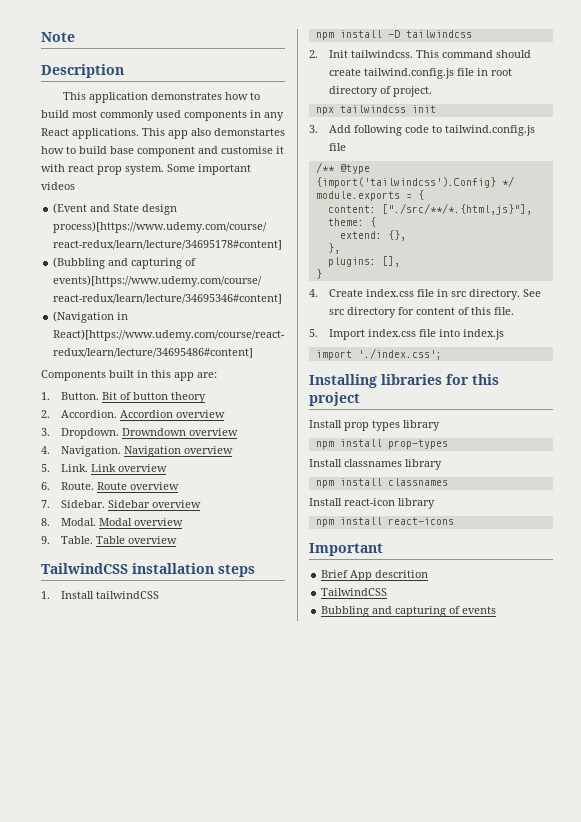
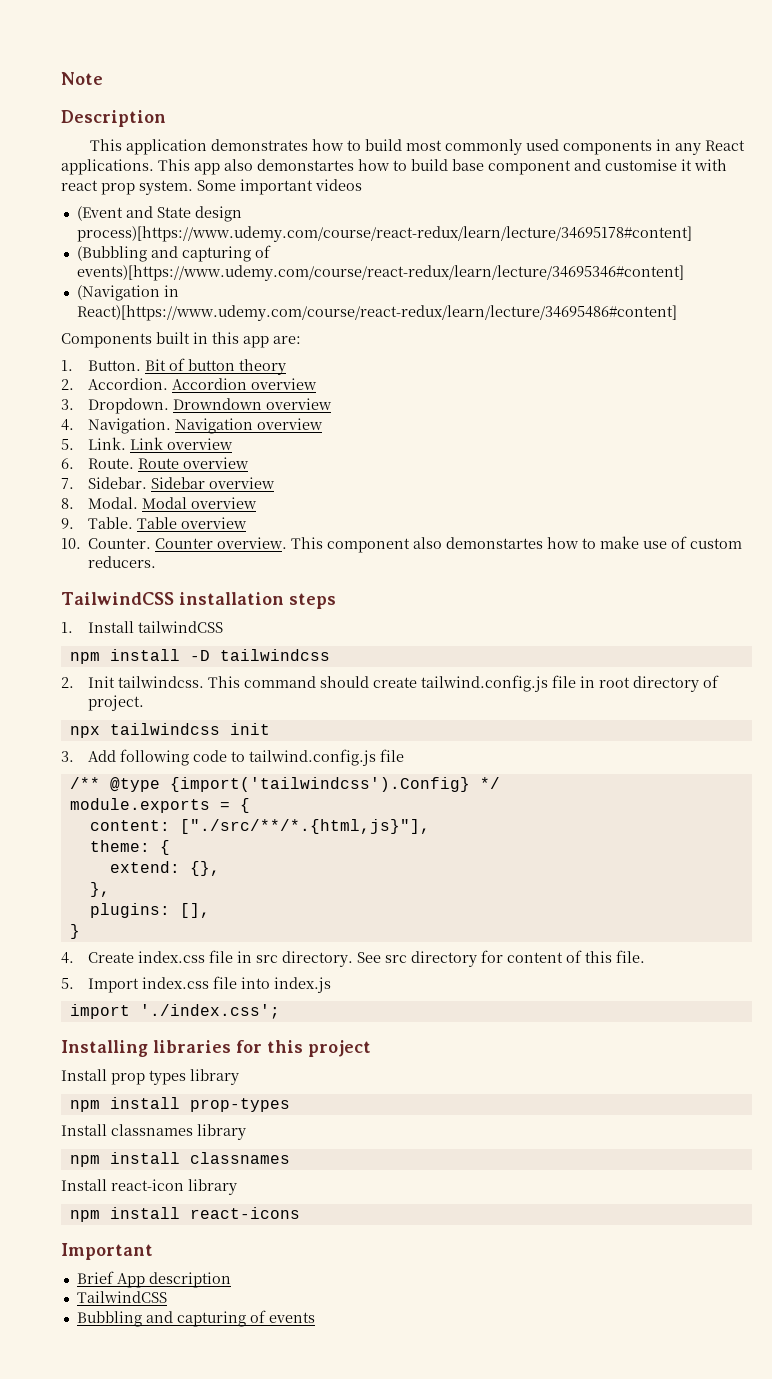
(178, 540) none -> [61,536,743,553] [88,556,157,568] // 10. Counter. Counter overview. This component also demonstartes how to make use of custom reducers.
[375,570,429,578] descrition -> [148,1272,231,1288] description

